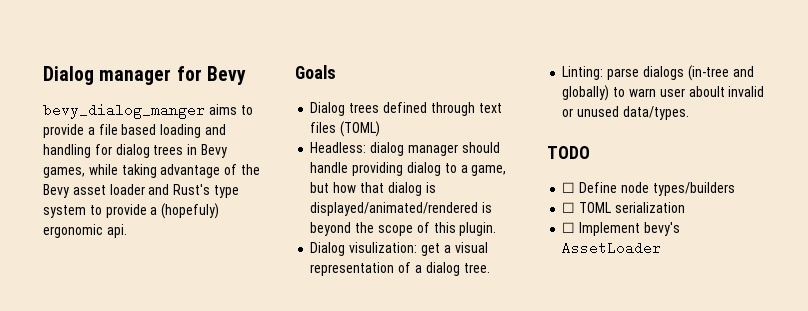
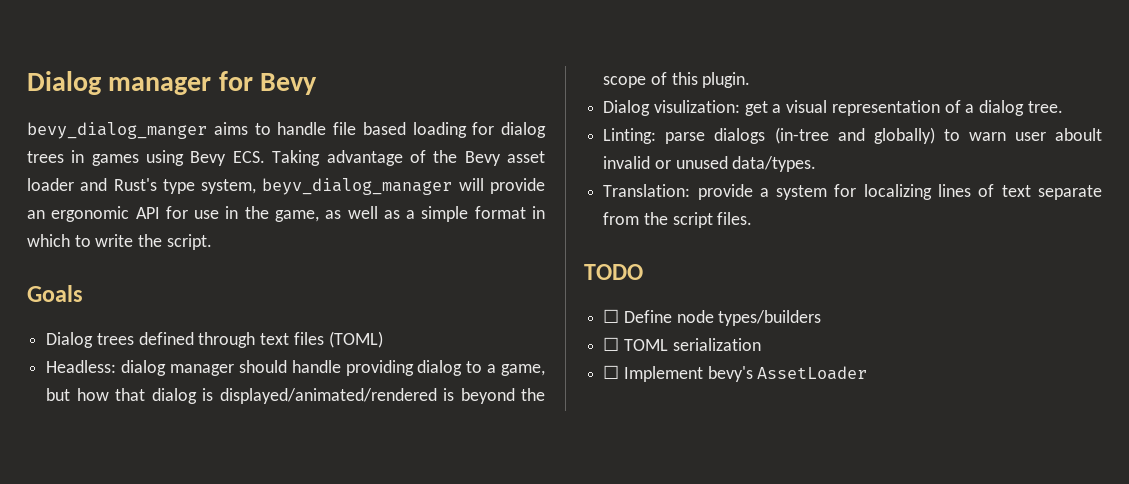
[43,124,95,138] provide a -> [277,122,327,135] handle
[204,124,226,135] [43,144,91,158] and handling -> (467, 130) none
[200,144,227,158] [43,164,157,178] Bevy games, while taking -> [91,150,321,166] games using Bevy ECS. Taking
[43,203,220,219] [43,224,127,238] system to provide a (hopefuly) ergonomic api. -> [201,178,545,195] [27,206,545,222] [27,234,212,250] system, beyv_dialog_manager will provide an ergonomic API for use in the game, as well as a simple format in which to write the script.
(689, 113) none -> [603,184,1102,200] [603,212,753,228] // Translation: provide a system for localizing lines of text separate from the script files.

